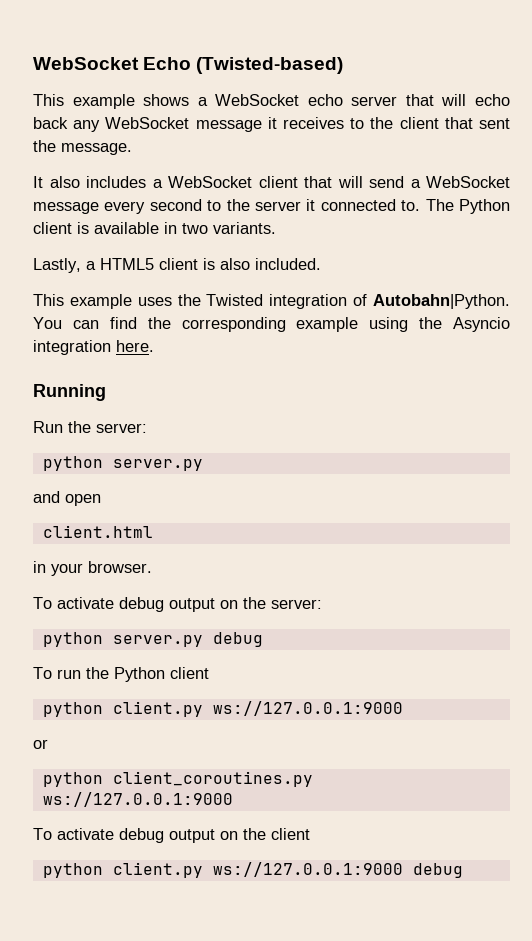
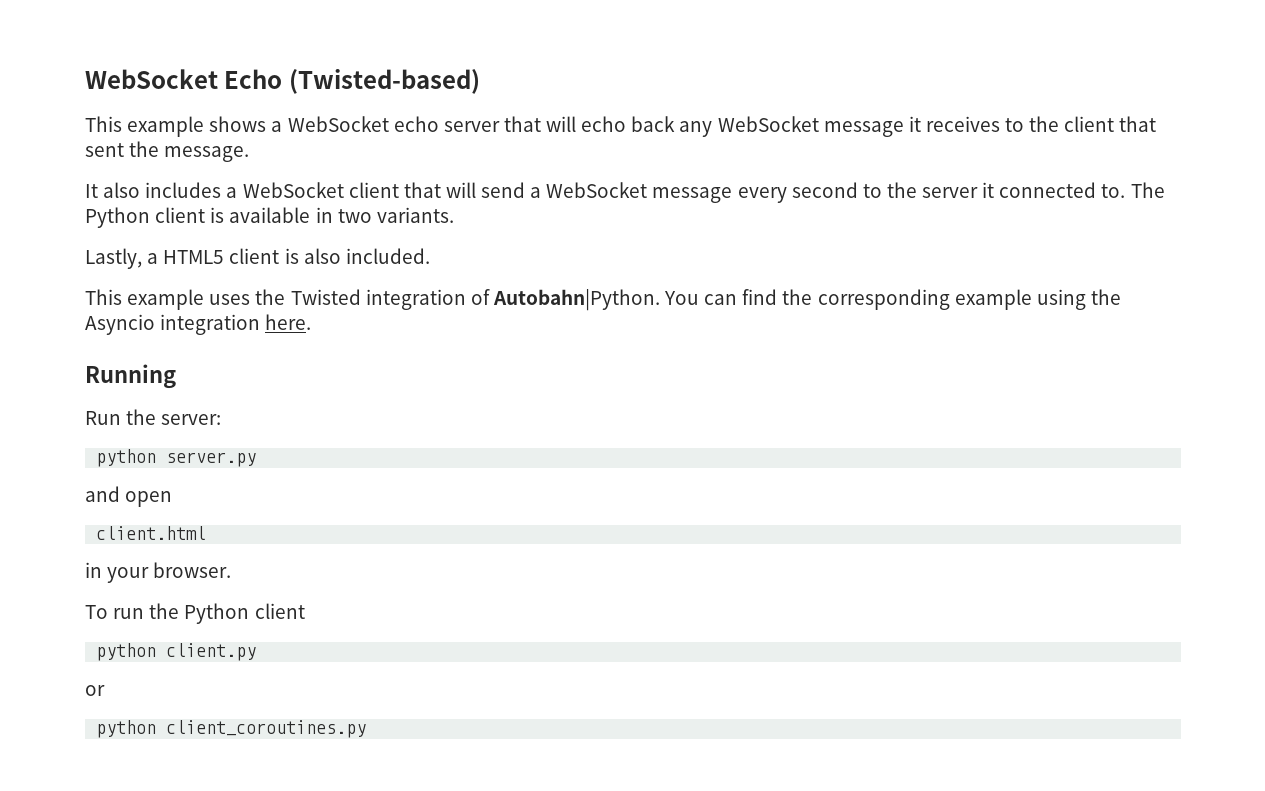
[33,597,322,612] [42,632,263,647] // To activate debug output on the server: // python server.py debug -> (232, 570) none
[212,701,403,716] ws://127.0.0.1:9000 -> (257, 652) none
[42,792,233,807] [33,828,310,843] [42,862,463,878] ws://127.0.0.1:9000 // To activate debug output on the client // python client.py ws://127.0.0.1:9000 debug -> (367, 729) none

